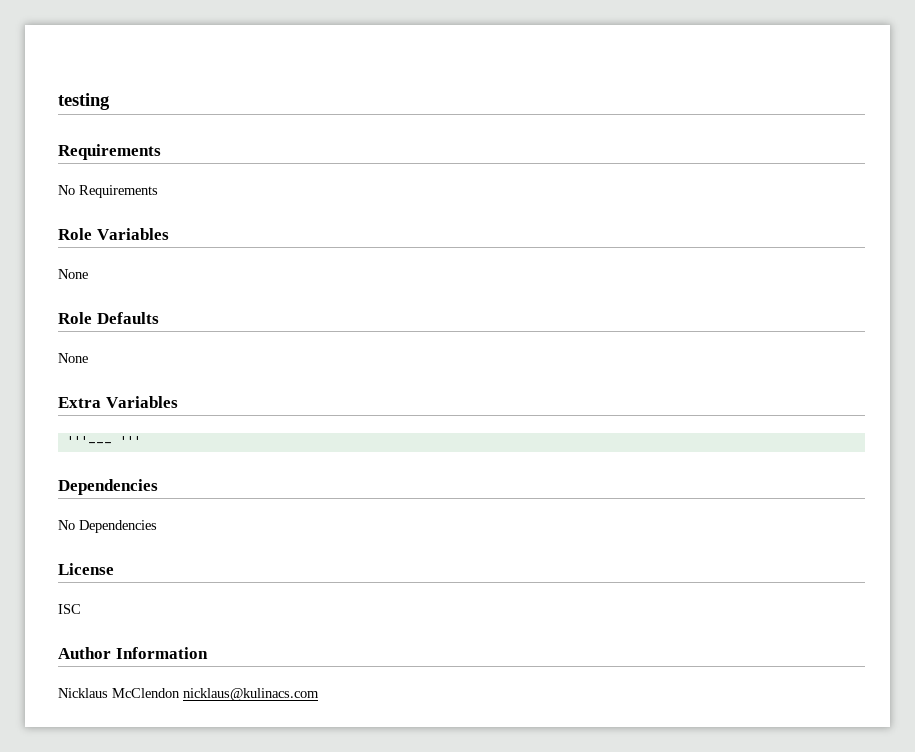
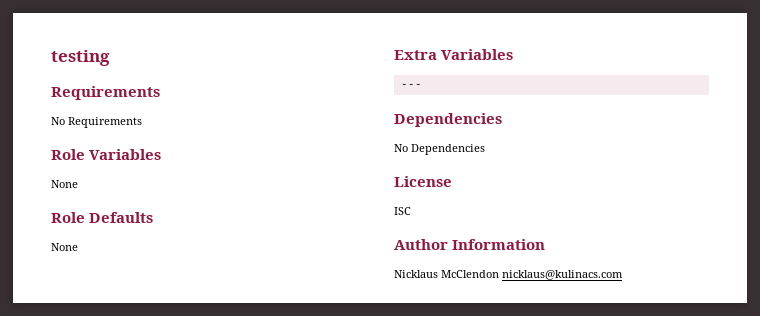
[66,436,141,446] '''--- ''' -> [400,84,422,88] ---

